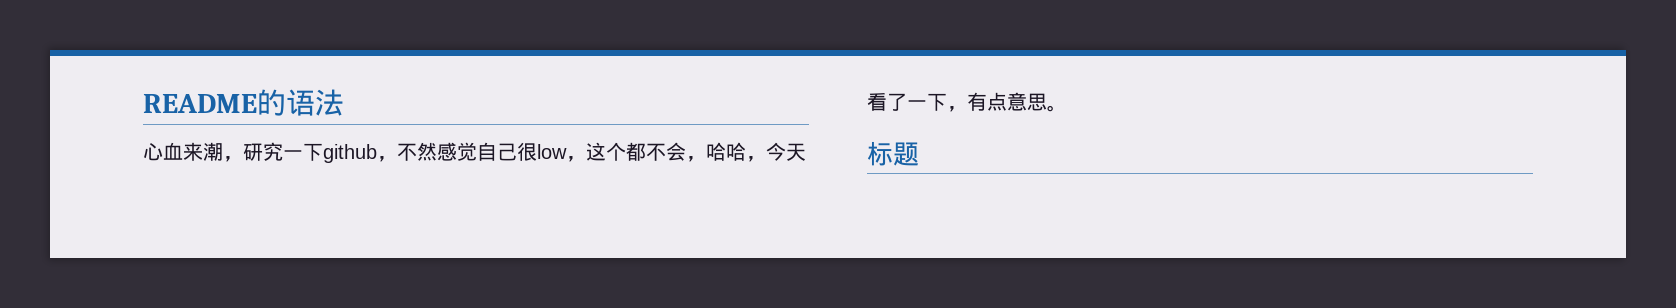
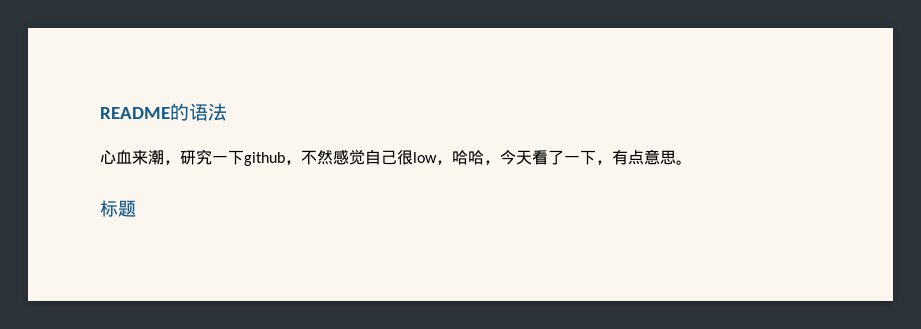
[586,142,706,162] 这个都不会， -> (452, 162) none

